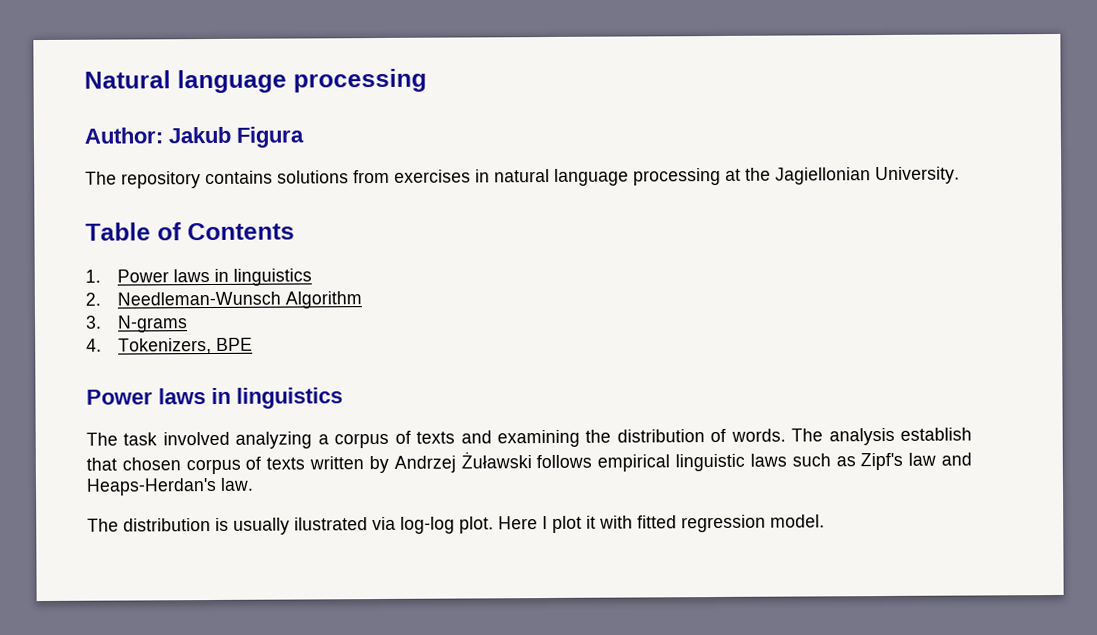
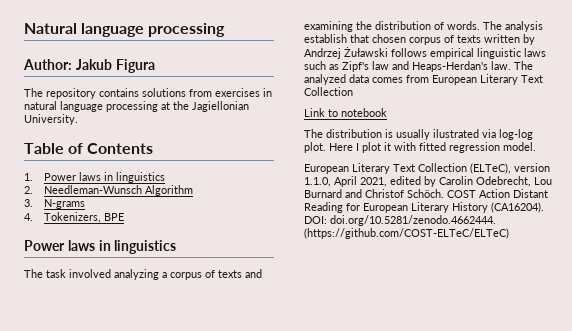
(254, 484) none -> [514,61,533,70] [304,74,543,85] [304,87,353,96] [304,108,387,117] The analyzed data comes from European Literary Text Collection // Link to notebook
(825, 521) none -> [304,163,550,174] [304,176,552,187] [304,189,548,198] [304,202,544,213] [304,215,496,226] [304,228,509,239] // European Literary Text Collection (ELTeC), version 1.1.0, April 2021, edited by Carolin Odebrecht, Lou Burnard and Christof Schöch. COST Action Distant Reading for European Literary History (CA16204). DOI: doi.org/10.5281/zenodo.4662444. (https://github.com/COST-ELTeC/ELTeC)

